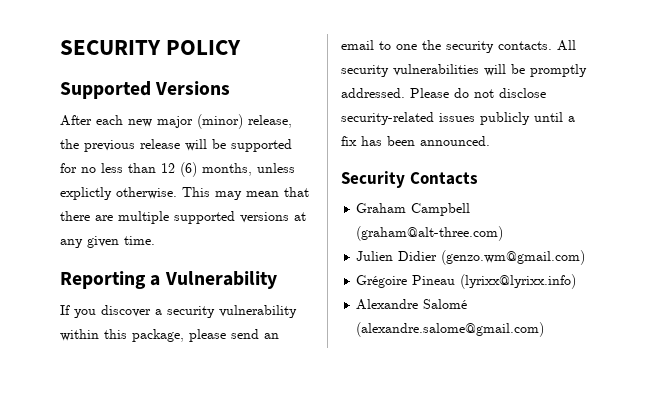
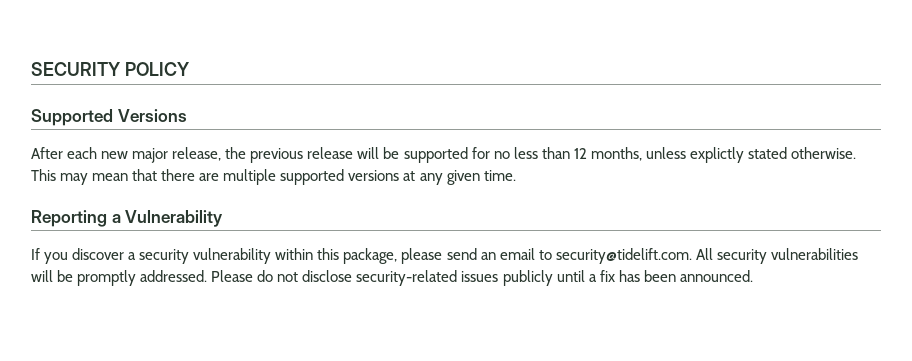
[197,114,243,129] (minor) -> (169, 155) none
[180,162,197,177] (6) -> (587, 153) none
(112, 193) none -> [747,147,787,159] stated
[396,40,552,53] one the security contacts. -> [555,248,692,264] security@tidelift.com.
[341,171,478,188] [356,203,471,216] [356,226,504,241] [356,250,586,265] [356,274,577,289] [356,299,468,310] [356,322,545,337] // Security Contacts // Graham Campbell (graham@alt-three.com) // Julien Didier (genzo.wm@gmail.com) // Grégoire Pineau (lyrixx@lyrixx.info) // Alexandre Salomé (alexandre.salome@gmail.com) -> (753, 276) none

